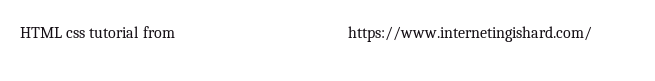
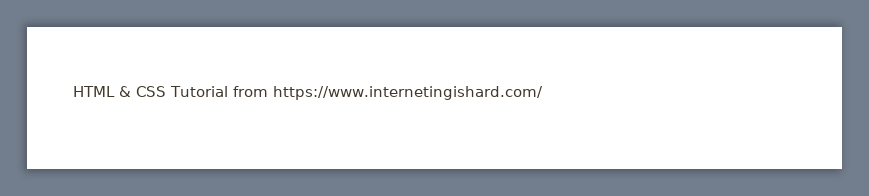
[66,26,140,38] css tutorial -> [119,86,228,97] & CSS Tutorial

